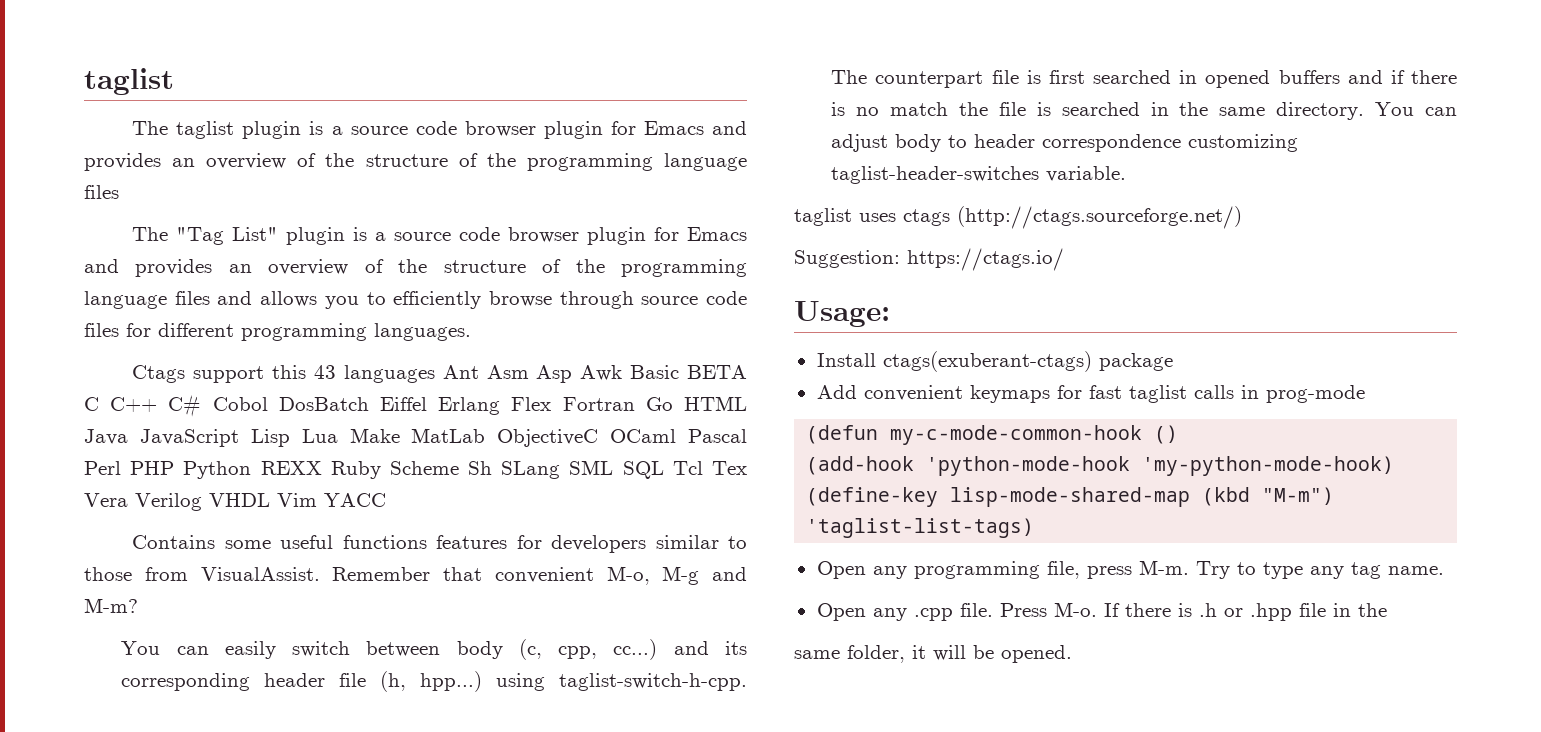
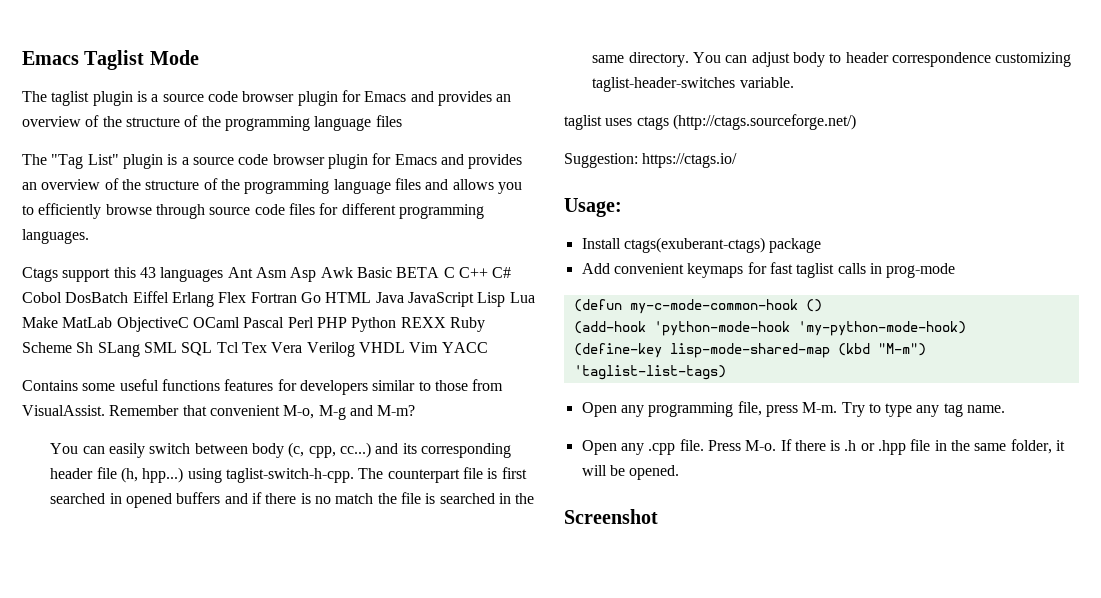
[84,68,174,95] taglist -> [22,50,199,70] Emacs Taglist Mode
(1387, 610) // -> (971, 445) none
(1072, 654) none -> [564,509,658,524] // Screenshot

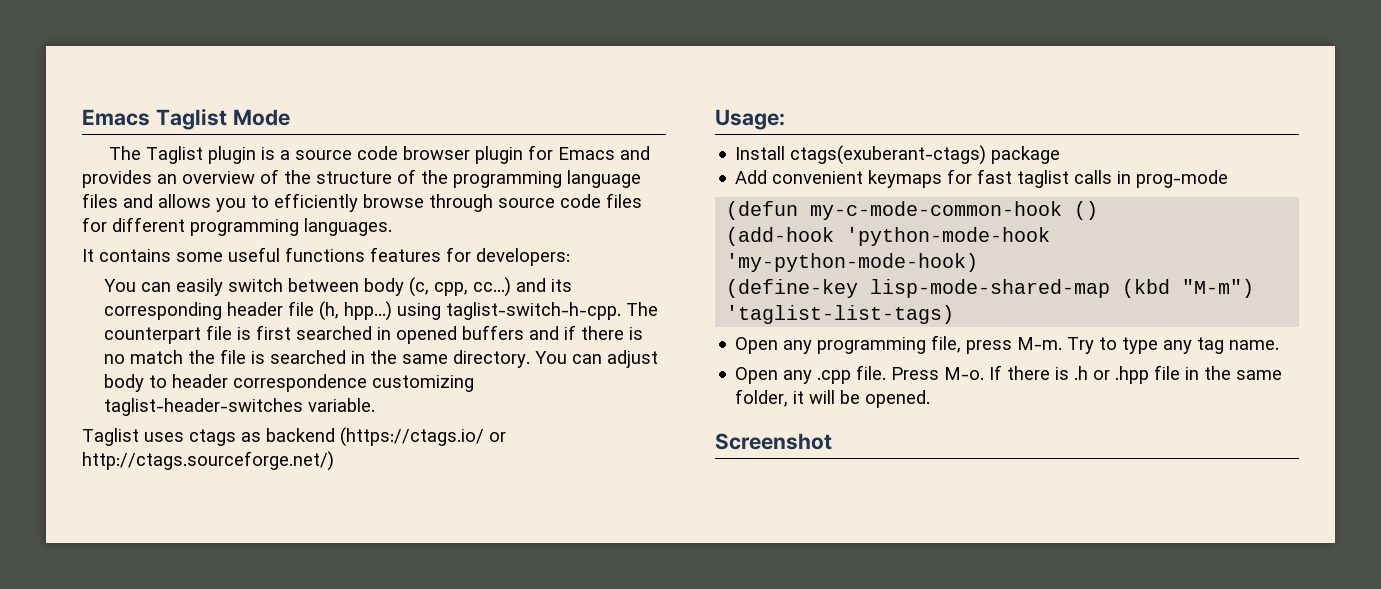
[51,90,512,106] [22,115,402,131] [22,154,119,169] taglist plugin is a source code browser plugin for Emacs and provides an overview of the structure of the programming language files // The "Tag List" -> [145,146,203,164] Taglist
[22,267,512,282] [22,291,535,307] [22,317,485,332] [22,342,488,357] [22,380,78,391] Ctags support this 43 languages Ant Asm Asp Awk Basic BETA C C++ C# Cobol DosBatch Eiffel Erlang Flex Fortran Go HTML Java JavaScript Lisp Lua Make MatLab ObjectiveC OCaml Pascal Perl PHP Python REXX Ruby Scheme Sh SLang SML SQL Tcl Tex Vera Verilog VHDL Vim YACC // Contains -> [82,249,171,262] It contains
[299,379,504,395] [22,405,416,420] developers similar to those from VisualAssist. Remember that convenient M-o, M-g and M-m? -> [476,248,570,266] developers:
[564,115,602,130] taglist -> [82,428,139,446] Taglist
[672,114,856,130] [564,153,738,168] (http://ctags.sourceforge.net/) // Suggestion: https://ctags.io/ -> [241,427,506,447] [82,451,334,471] as backend (https://ctags.io/ or http://ctags.sourceforge.net/)

